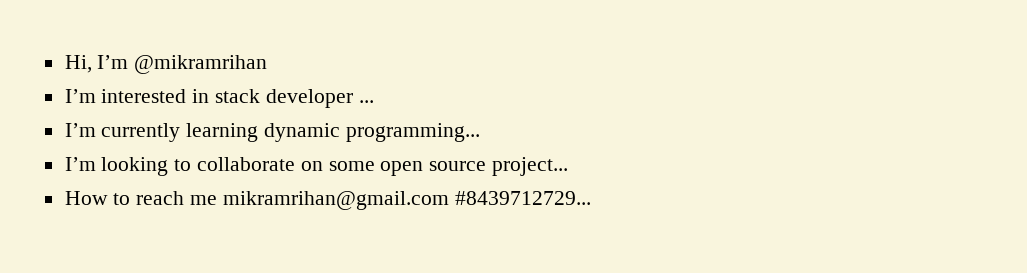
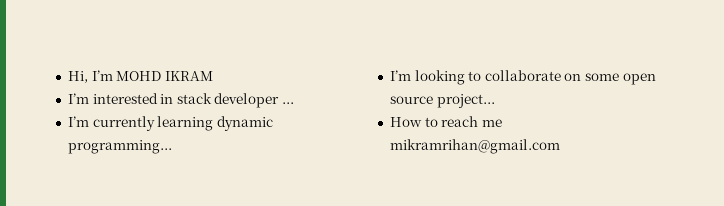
[134,55,268,74] @mikramrihan -> [116,71,213,81] MOHD IKRAM
[454,191,591,205] #8439712729... -> (560, 146) none

